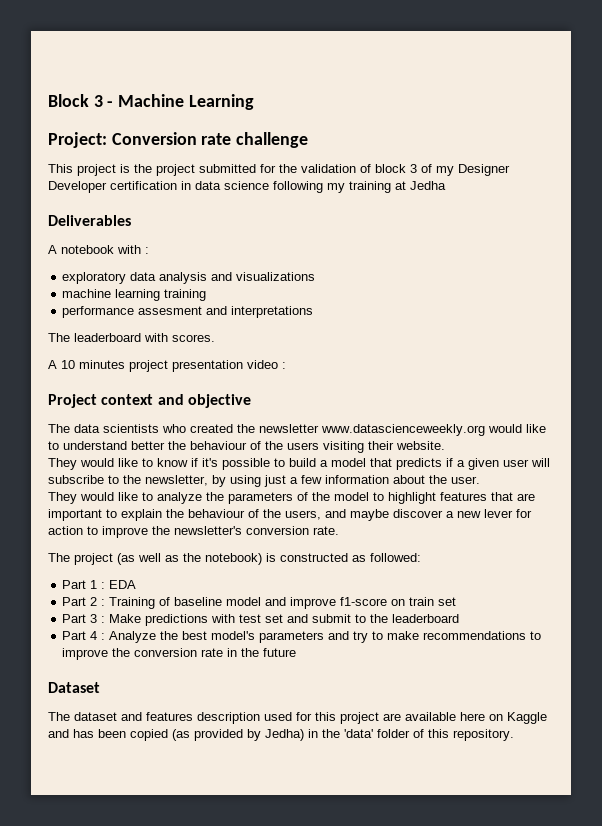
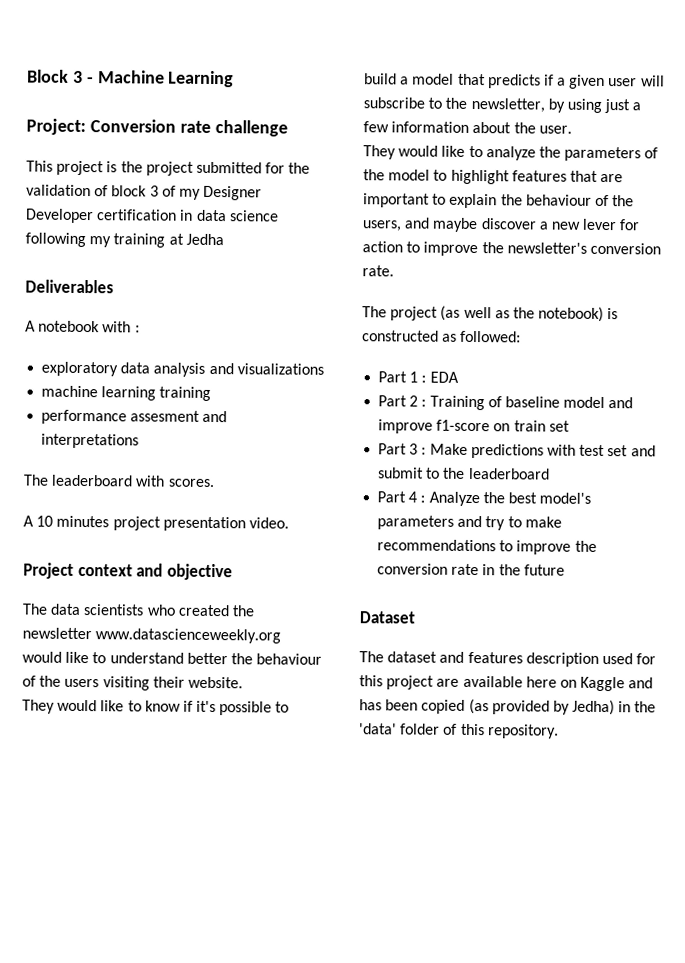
[247,360,286,369] video : -> [248,517,289,529] video.

